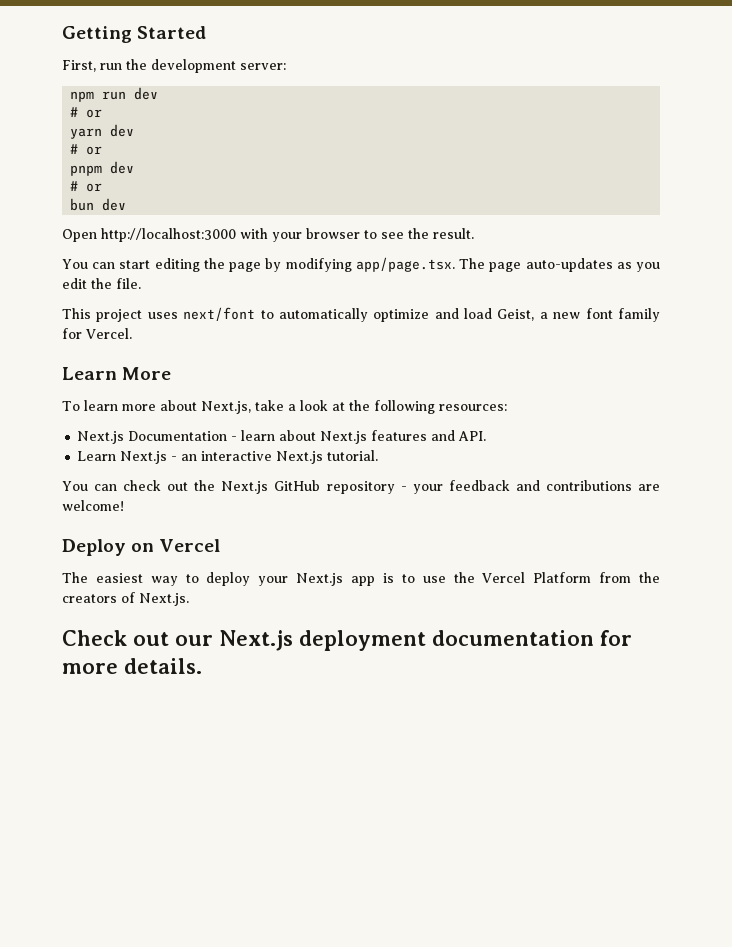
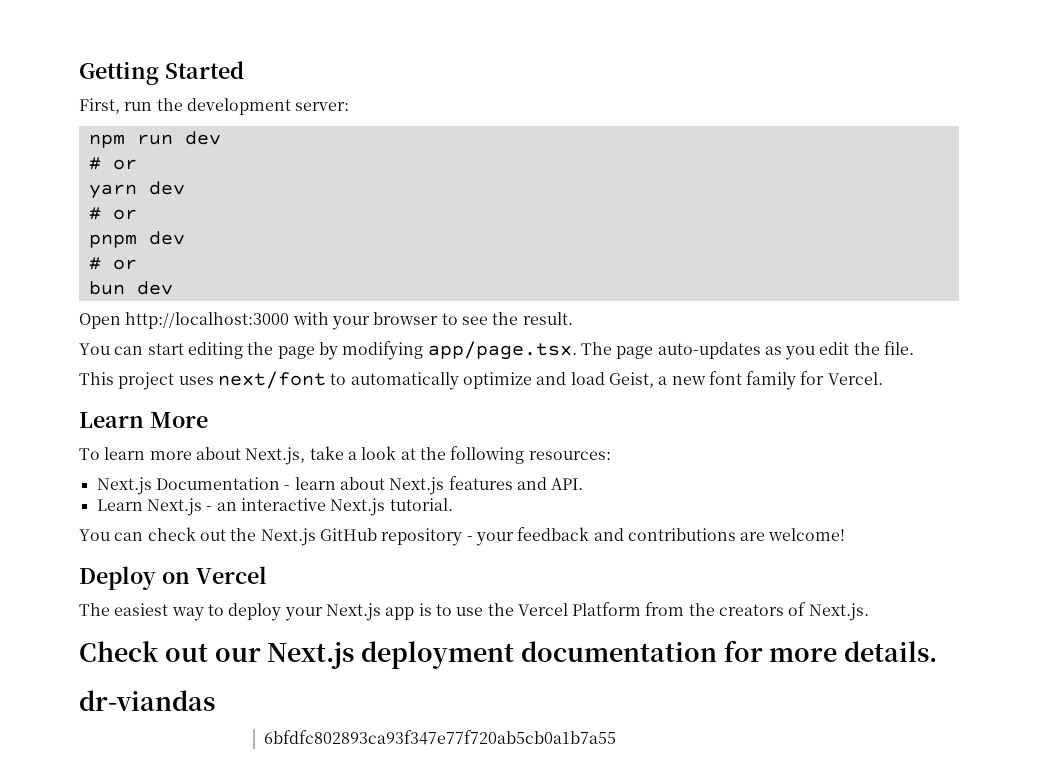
(202, 666) none -> [79,690,215,711] [263,730,616,745] // dr-viandas // 6bfdfc802893ca93f347e77f720ab5cb0a1b7a55

